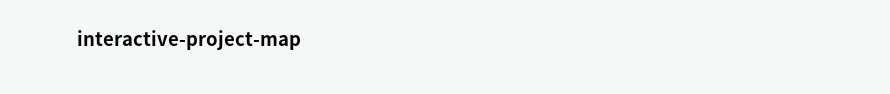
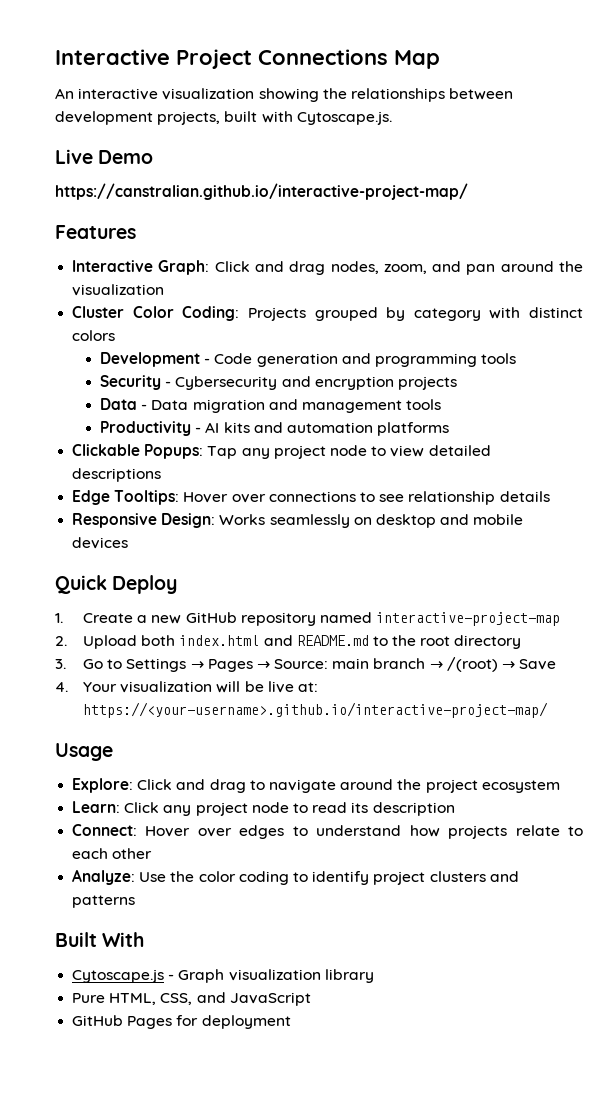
[77,30,301,50] interactive-project-map -> [55,49,440,69] [55,88,514,102] [55,111,392,125] [55,149,154,164] [55,183,468,200] [55,225,136,239] [72,260,583,275] [72,284,165,296] [72,306,583,321] [72,330,116,341] [99,352,517,367] [99,375,457,390] [99,398,442,413] [99,421,450,436] [72,444,491,459] [72,468,162,482] [72,490,550,505] [72,513,524,528] [72,537,129,549] [55,575,178,594] [55,612,561,626] [55,635,522,649] [55,657,557,672] [55,681,318,693] [82,702,548,718] [55,743,113,761] [72,778,560,793] [72,801,455,816] [72,824,583,839] [72,848,153,859] [72,869,519,885] [72,895,136,908] [55,932,145,947] [72,969,374,983] [72,992,311,1006] [72,1015,291,1029] Interactive Project Connections Map // An interactive visualization showing the relationships between development projects, built with Cytoscape.js. // Live Demo // https://canstralian.github.io/interactive-project-map/ // Features // Interactive Graph: Click and drag nodes, zoom, and pan around the visualization // Cluster Color Coding: Projects grouped by category with distinct colors // Development - Code generation and programming tools // Security - Cybersecurity and encryption projects // Data - Data migration and management tools // Productivity - AI kits and automation platforms // Clickable Popups: Tap any project node to view detailed descriptions // Edge Tooltips: Hover over connections to see relationship details // Responsive Design: Works seamlessly on desktop and mobile devices // Quick Deploy // 1. Create a new GitHub repository named interactive-project-map // 2. Upload both index.html and README.md to the root directory // 3. Go to Settings → Pages → Source: main branch → /(root) → Save // 4. Your visualization will be live at: https://<your-username>.github.io/interactive-project-map/ // Usage // Explore: Click and drag to navigate around the project ecosystem // Learn: Click any project node to read its description // Connect: Hover over edges to understand how projects relate to each other // Analyze: Use the color coding to identify project clusters and patterns // Built With // Cytoscape.js - Graph visualization library // Pure HTML, CSS, and JavaScript // GitHub Pages for deployment

